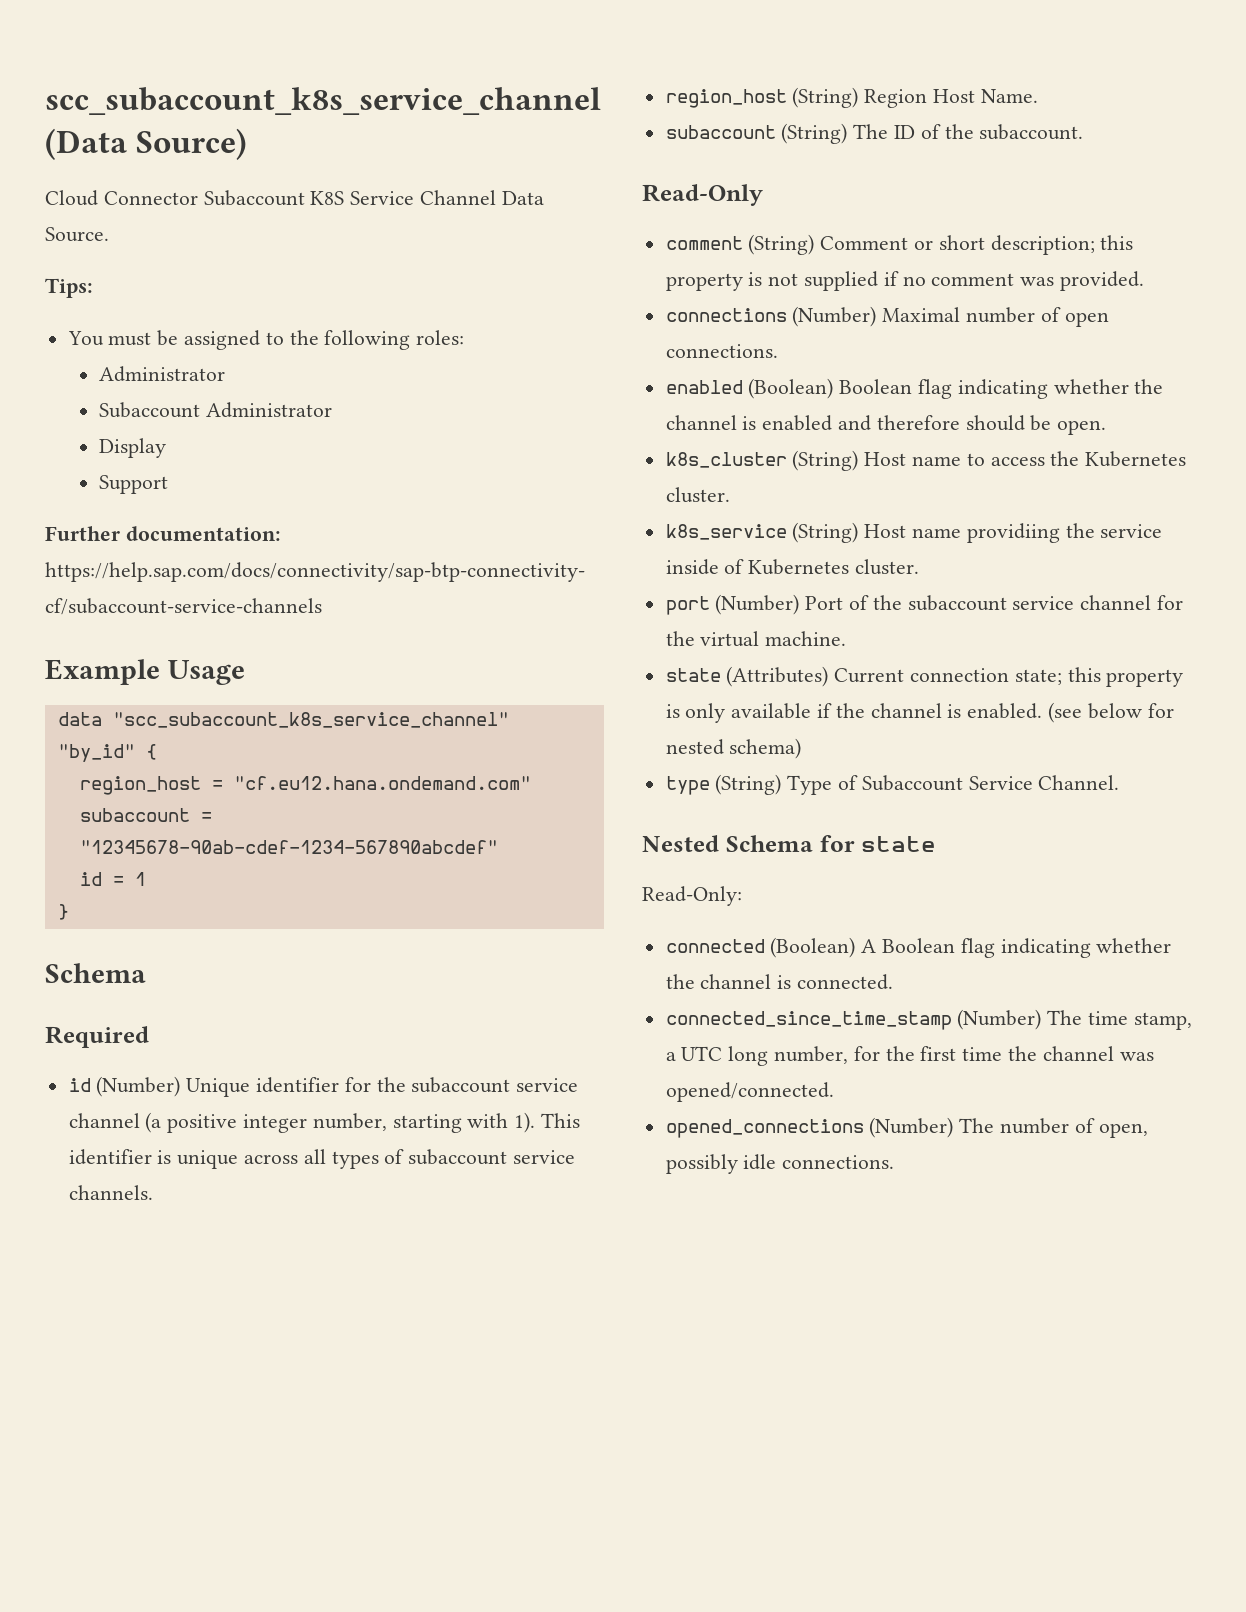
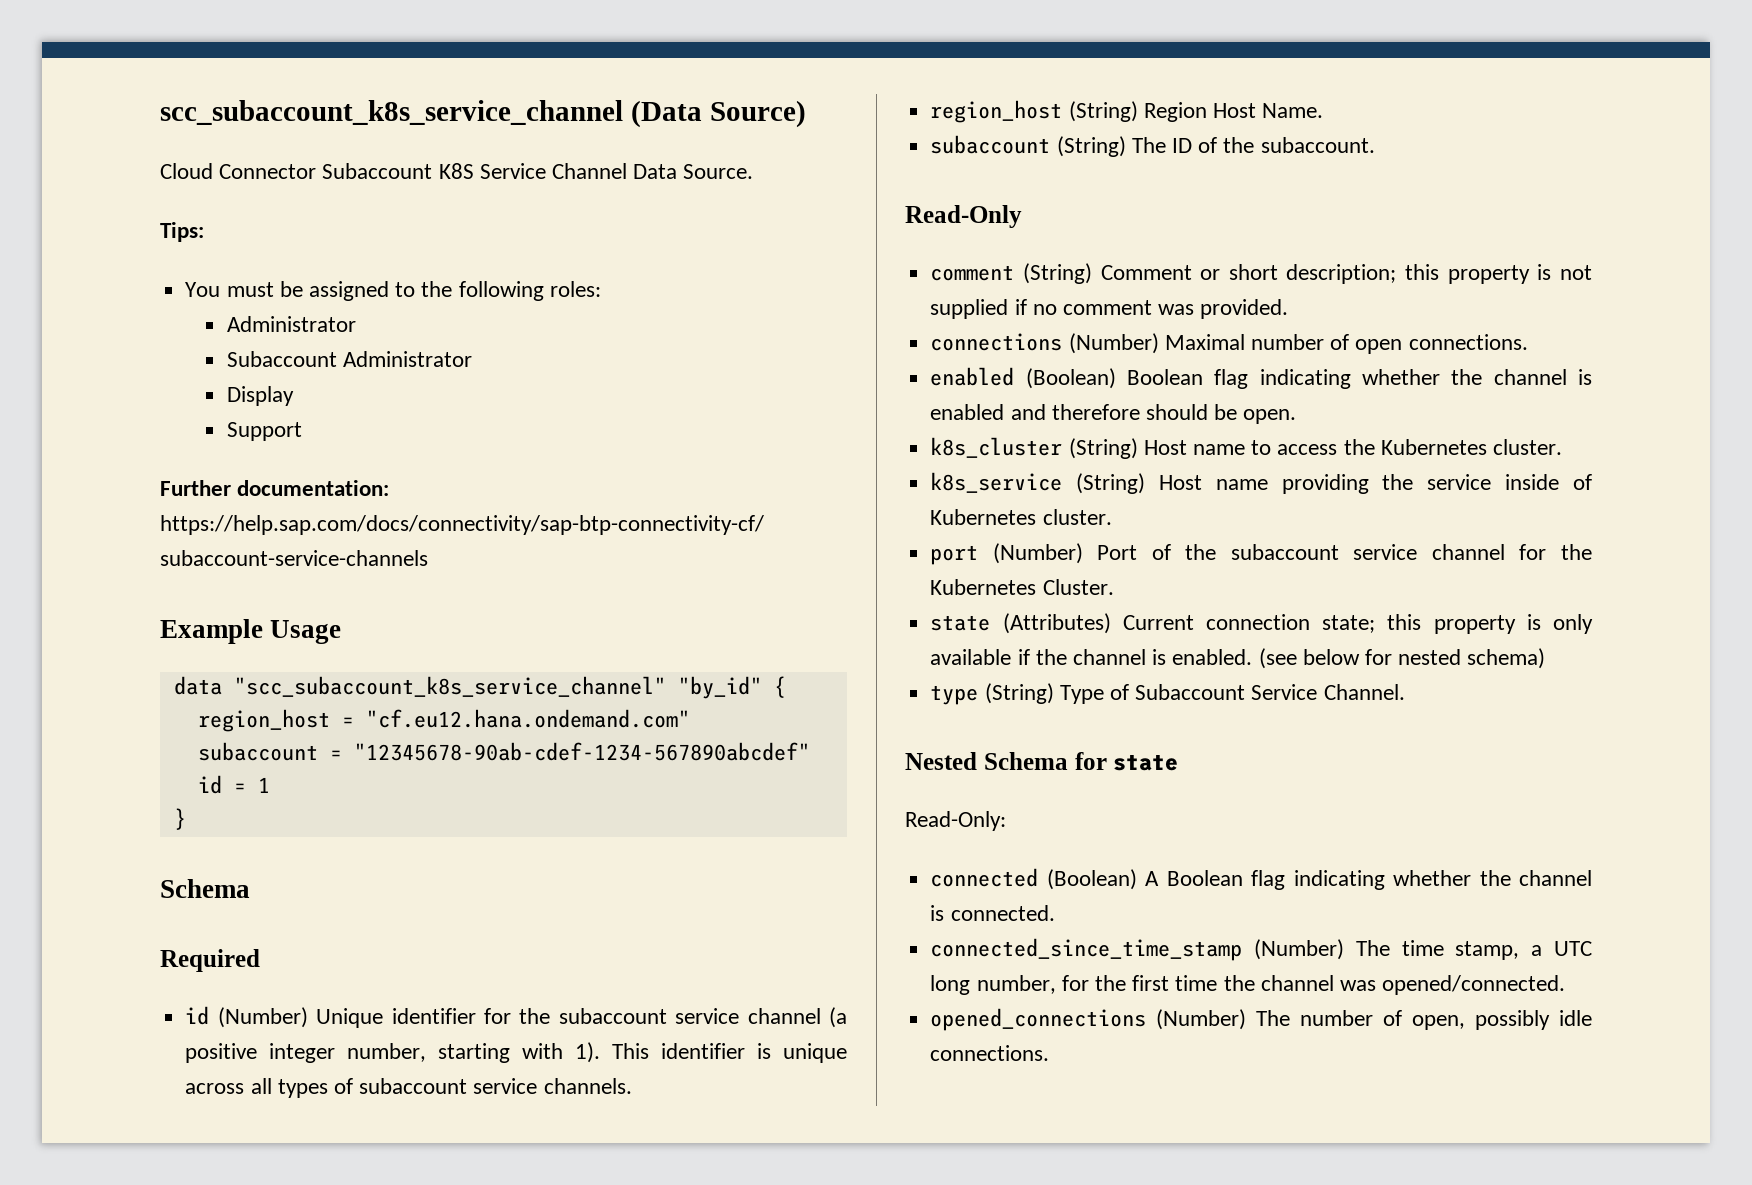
[966,523,1060,543] providiing -> [1281,474,1369,494] providing
[700,631,847,647] virtual machine. -> [930,579,1114,595] Kubernetes Cluster.

